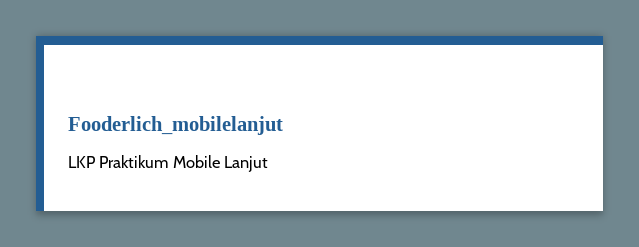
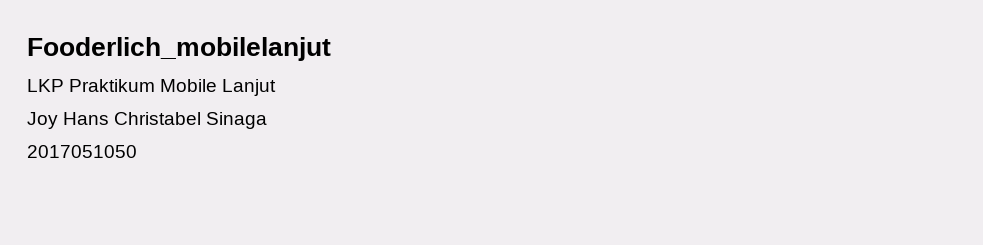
(269, 164) none -> [27,112,268,129] [27,145,137,158] // Joy Hans Christabel Sinaga // 2017051050

